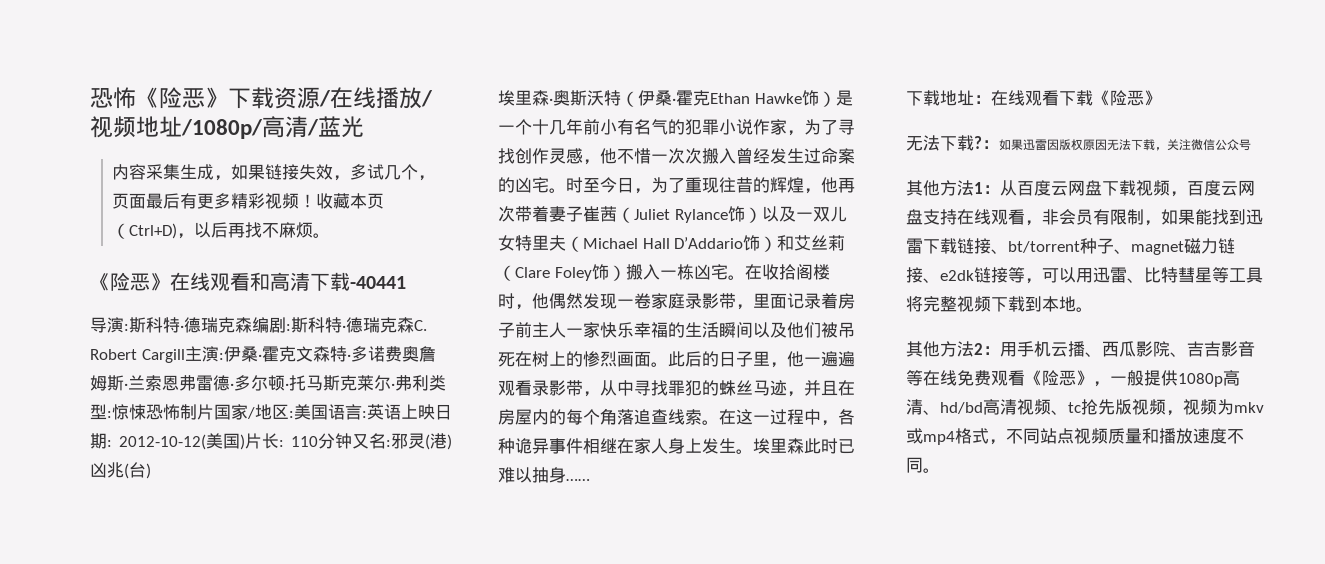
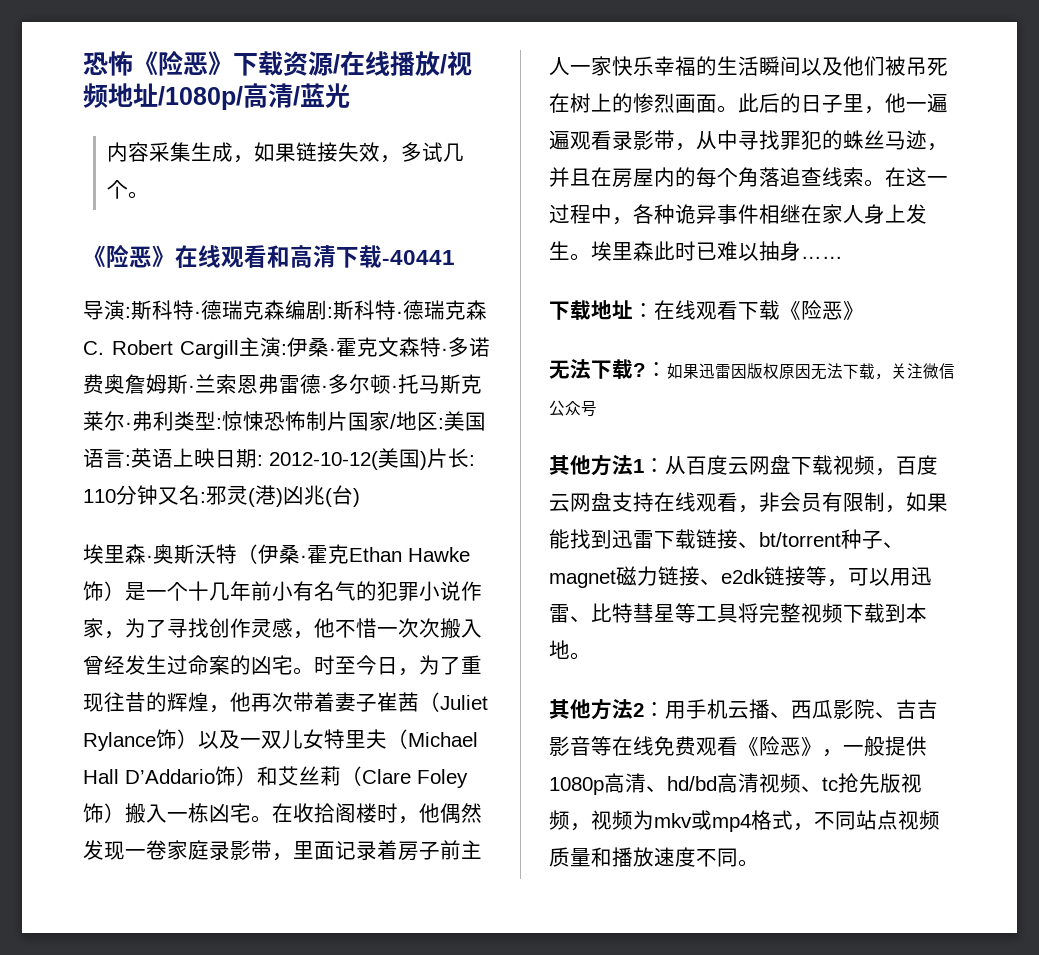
[418,175,436,181] [112,193,385,209] [112,222,314,239] ，页面最后有更多精彩视频！收藏本页（Ctrl+D)，以后再找不麻烦 -> (129, 189) none

